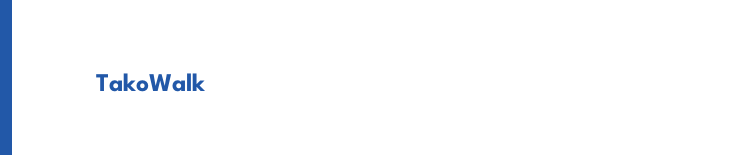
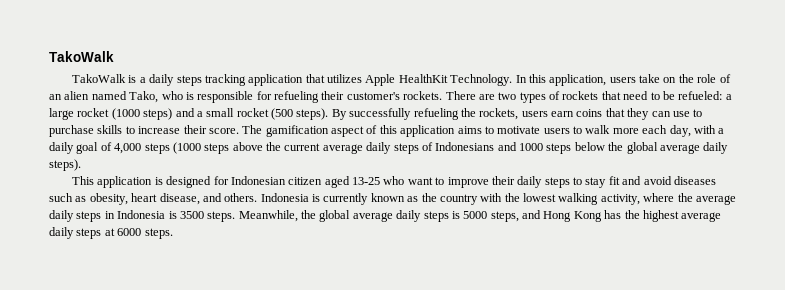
[96,73,206,92] TakoWalk -> [49,51,114,62] [72,74,731,86] [49,91,732,103] [49,108,703,120] [49,125,725,137] [49,142,729,154] [49,159,81,171] [72,176,716,188] [49,193,736,205] [49,210,722,222] [49,227,173,239] TakoWalk // TakoWalk is a daily steps tracking application that utilizes Apple HealthKit Technology. In this application, users take on the role of an alien named Tako, who is responsible for refueling their customer's rockets. There are two types of rockets that need to be refueled: a large rocket (1000 steps) and a small rocket (500 steps). By successfully refueling the rockets, users earn coins that they can use to purchase skills to increase their score. The gamification aspect of this application aims to motivate users to walk more each day, with a daily goal of 4,000 steps (1000 steps above the current average daily steps of Indonesians and 1000 steps below the global average daily steps). // This application is designed for Indonesian citizen aged 13-25 who want to improve their daily steps to stay fit and avoid diseases such as obesity, heart disease, and others. Indonesia is currently known as the country with the lowest walking activity, where the average daily steps in Indonesia is 3500 steps. Meanwhile, the global average daily steps is 5000 steps, and Hong Kong has the highest average daily steps at 6000 steps.

